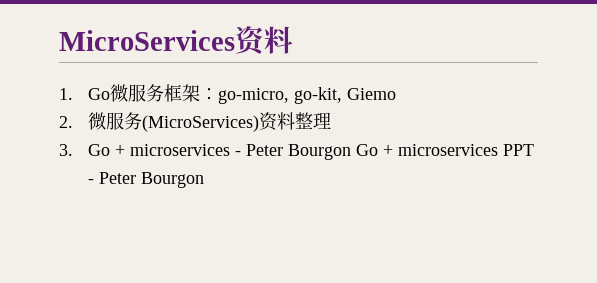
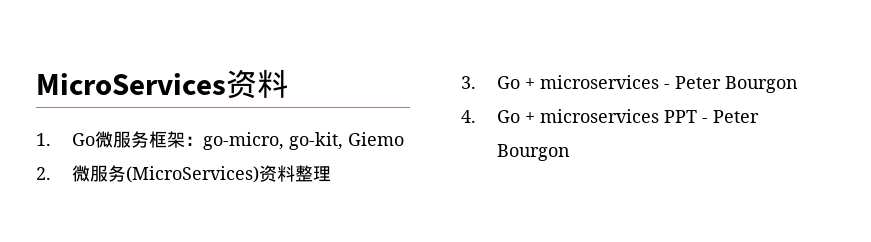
(351, 152) none -> [461,110,476,123] // 4.

